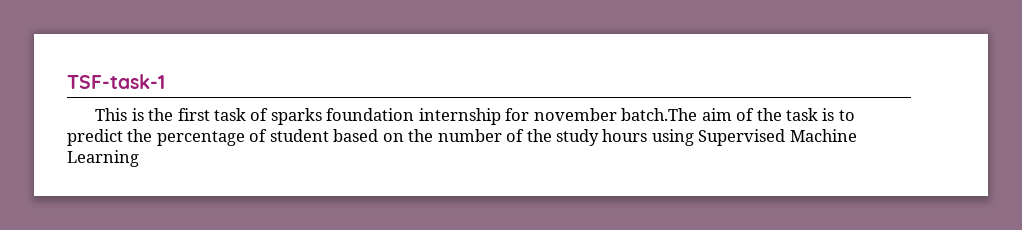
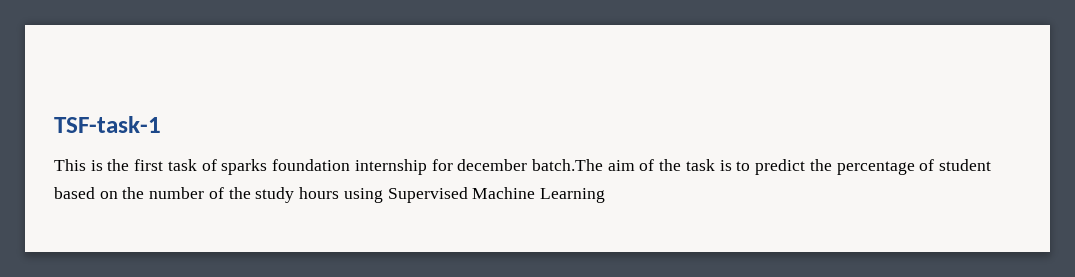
[533,108,617,121] november -> [457,159,528,171] december

